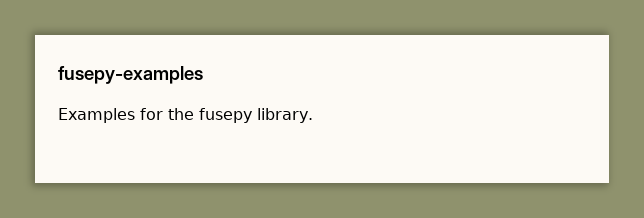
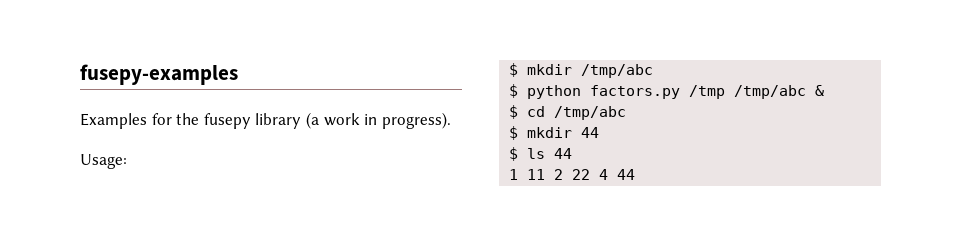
[257,108,313,123] library. -> [255,112,451,129] [80,154,127,169] [509,63,654,78] [509,84,825,99] [509,105,627,120] [509,126,600,140] [509,147,573,161] [509,169,636,180] library (a work in progress). // Usage: // $ mkdir /tmp/abc // $ python factors.py /tmp /tmp/abc & // $ cd /tmp/abc // $ mkdir 44 // $ ls 44 // 1 11 2 22 4 44

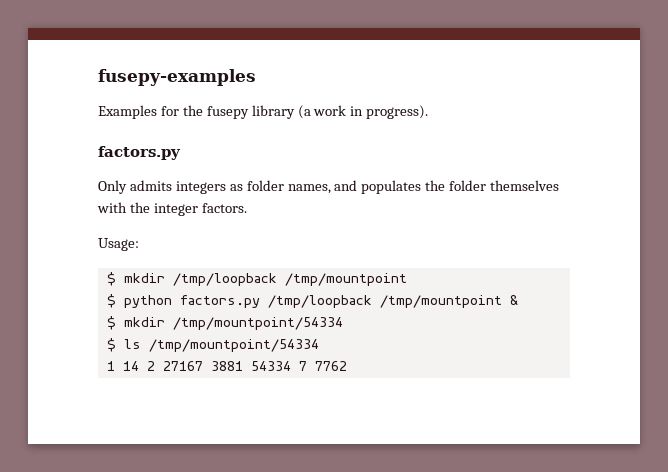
(451, 120) none -> [98,146,181,160] [98,180,560,194] [97,202,247,216] // factors.py // Only admits integers as folder names, and populates the folder themselves with the integer factors.
[581,64,654,78] /tmp/abc -> [172,273,407,286] /tmp/loopback /tmp/mountpoint
[689,85,807,99] /tmp /tmp/abc -> [267,295,502,308] /tmp/loopback /tmp/mountpoint
[509,105,627,120] [509,126,600,140] // $ cd /tmp/abc // $ mkdir 44 -> [106,316,343,330] // $ mkdir /tmp/mountpoint/54334
[554,148,573,159] 44 -> [148,339,319,352] /tmp/mountpoint/54334
[527,169,636,180] 11 2 22 4 44 -> [122,361,347,371] 14 2 27167 3881 54334 7 7762

